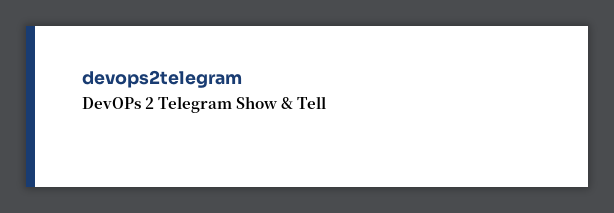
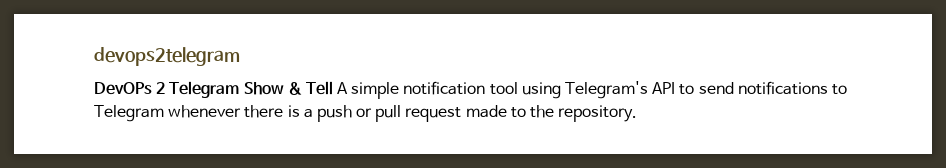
(327, 102) none -> [337,81,847,99] [94,105,638,122] A simple notification tool using Telegram's API to send notifications to Telegram whenever there is a push or pull request made to the repository.

